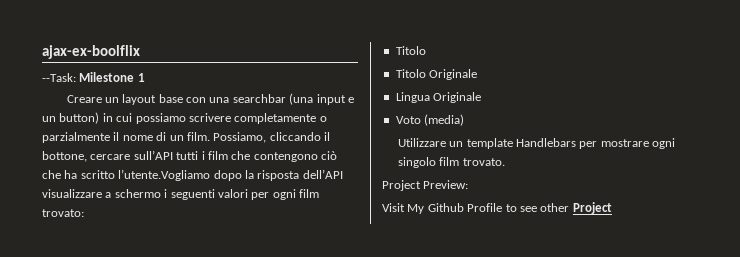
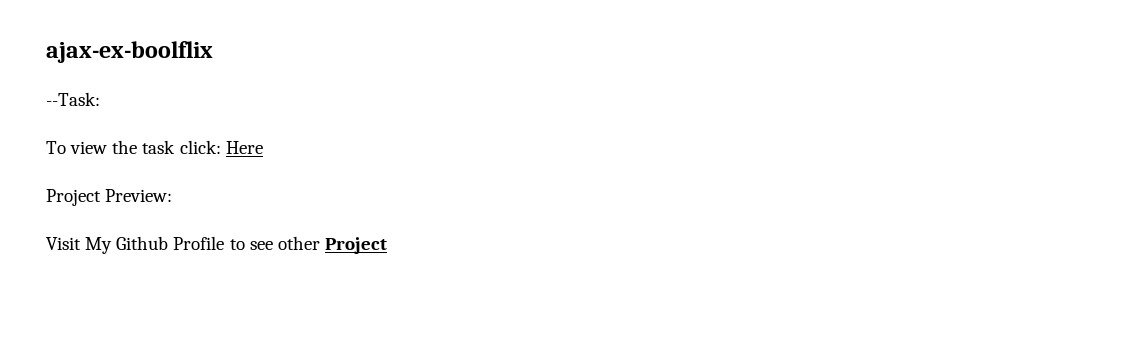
[79,72,145,82] [66,93,354,105] [42,112,327,124] [42,132,330,143] [42,150,337,162] [42,169,343,181] [42,189,319,200] [42,209,84,217] [395,46,426,55] [395,69,478,80] [395,92,482,103] [395,114,465,126] [397,138,676,149] [397,157,505,168] Milestone 1 // Creare un layout base con una searchbar (una input e un button) in cui possiamo scrivere completamente o parzialmente il nome di un film. Possiamo, cliccando il bottone, cercare sull’API tutti i film che contengono ciò che ha scritto l’utente.Vogliamo dopo la risposta dell’API visualizzare a schermo i seguenti valori per ogni film trovato: // Titolo // Titolo Originale // Lingua Originale // Voto (media) // Utilizzare un template Handlebars per mostrare ogni singolo film trovato. -> [46,140,263,154] // To view the task click: Here

